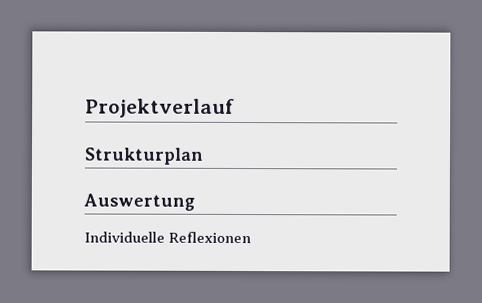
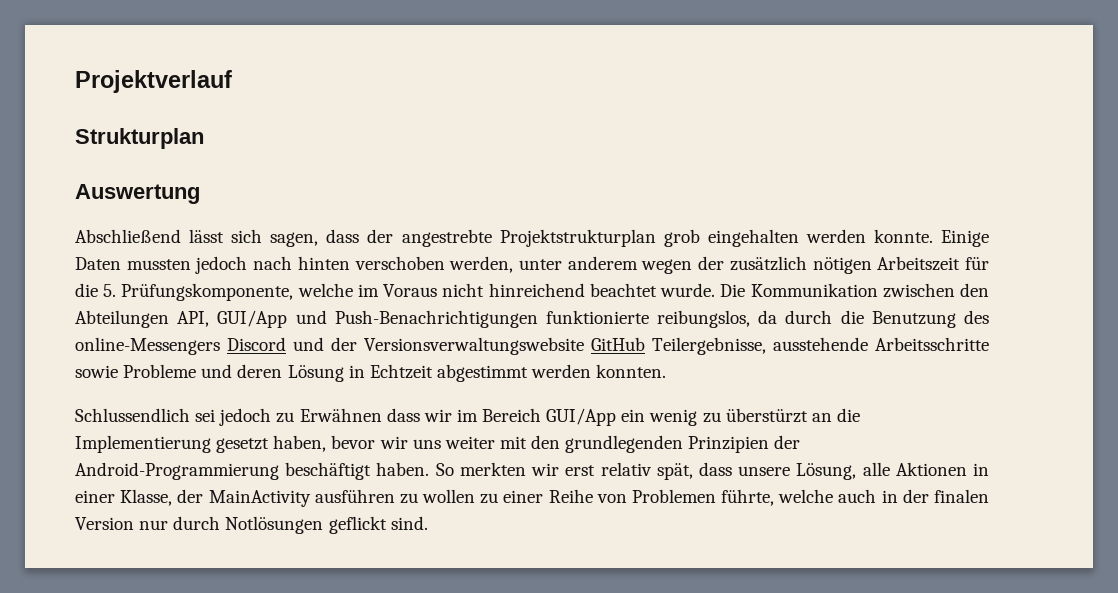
[84,231,251,244] Individuelle Reflexionen -> [75,229,990,247] [75,256,989,274] [75,283,990,301] [75,310,990,328] [75,337,989,355] [75,364,667,382] [75,408,860,426] [75,435,801,453] [75,462,989,480] [75,489,989,507] [75,516,428,534] Abschließend lässt sich sagen, dass der angestrebte Projektstrukturplan grob eingehalten werden konnte. Einige Daten mussten jedoch nach hinten verschoben werden, unter anderem wegen der zusätzlich nötigen Arbeitszeit für die 5. Prüfungskomponente, welche im Voraus nicht hinreichend beachtet wurde. Die Kommunikation zwischen den Abteilungen API, GUI/App und Push-Benachrichtigungen funktionierte reibungslos, da durch die Benutzung des online-Messengers Discord und der Versionsverwaltungswebsite GitHub Teilergebnisse, ausstehende Arbeitsschritte sowie Probleme und deren Lösung in Echtzeit abgestimmt werden konnten. // Schlussendlich sei jedoch zu Erwähnen dass wir im Bereich GUI/App ein wenig zu überstürzt an die Implementierung gesetzt haben, bevor wir uns weiter mit den grundlegenden Prinzipien der Android-Programmierung beschäftigt haben. So merkten wir erst relativ spät, dass unsere Lösung, alle Aktionen in einer Klasse, der MainActivity ausführen zu wollen zu einer Reihe von Problemen führte, welche auch in der finalen Version nur durch Notlösungen geflickt sind.

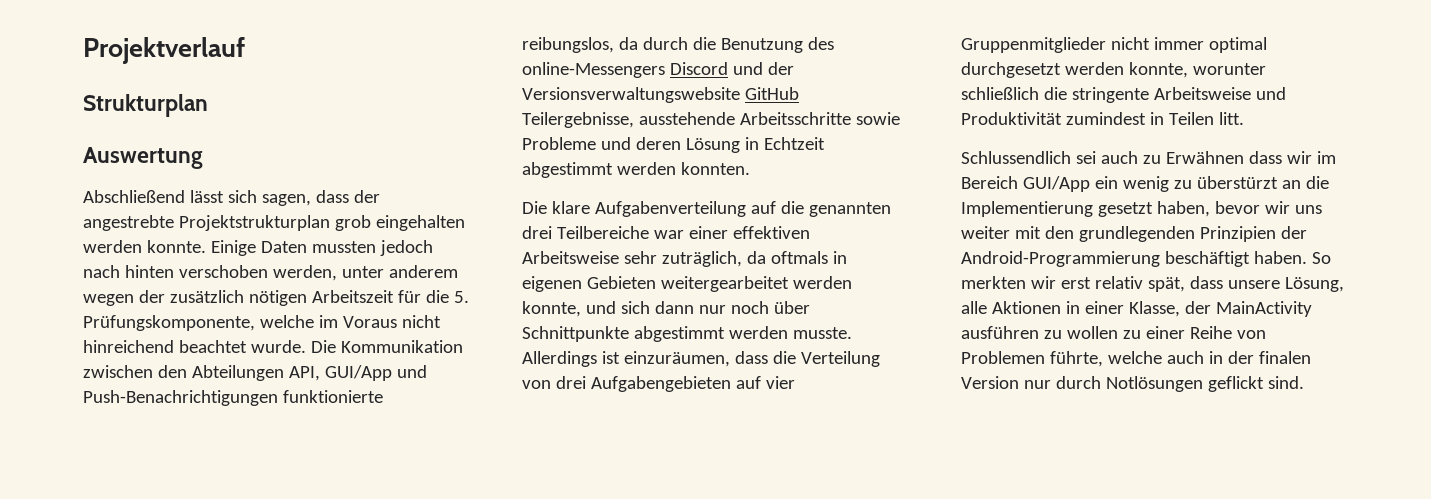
(667, 371) none -> [522,201,891,217] [522,226,810,239] [522,251,847,267] [522,276,852,292] [522,301,810,317] [522,326,852,342] [522,351,880,367] [522,376,795,392] [961,37,1267,53] [961,62,1266,78] [961,87,1286,103] [961,112,1244,125] // Die klare Aufgabenverteilung auf die genannten drei Teilbereiche war einer effektiven Arbeitsweise sehr zuträglich, da oftmals in eigenen Gebieten weitergearbeitet werden konnte, und sich dann nur noch über Schnittpunkte abgestimmt werden musste. Allerdings ist einzuräumen, dass die Verteilung von drei Aufgabengebieten auf vier Gruppenmitglieder nicht immer optimal durchgesetzt werden konnte, worunter schließlich die stringente Arbeitsweise und Produktivität zumindest in Teilen litt.
[219,408,272,426] jedoch -> [1100,151,1138,164] auch

